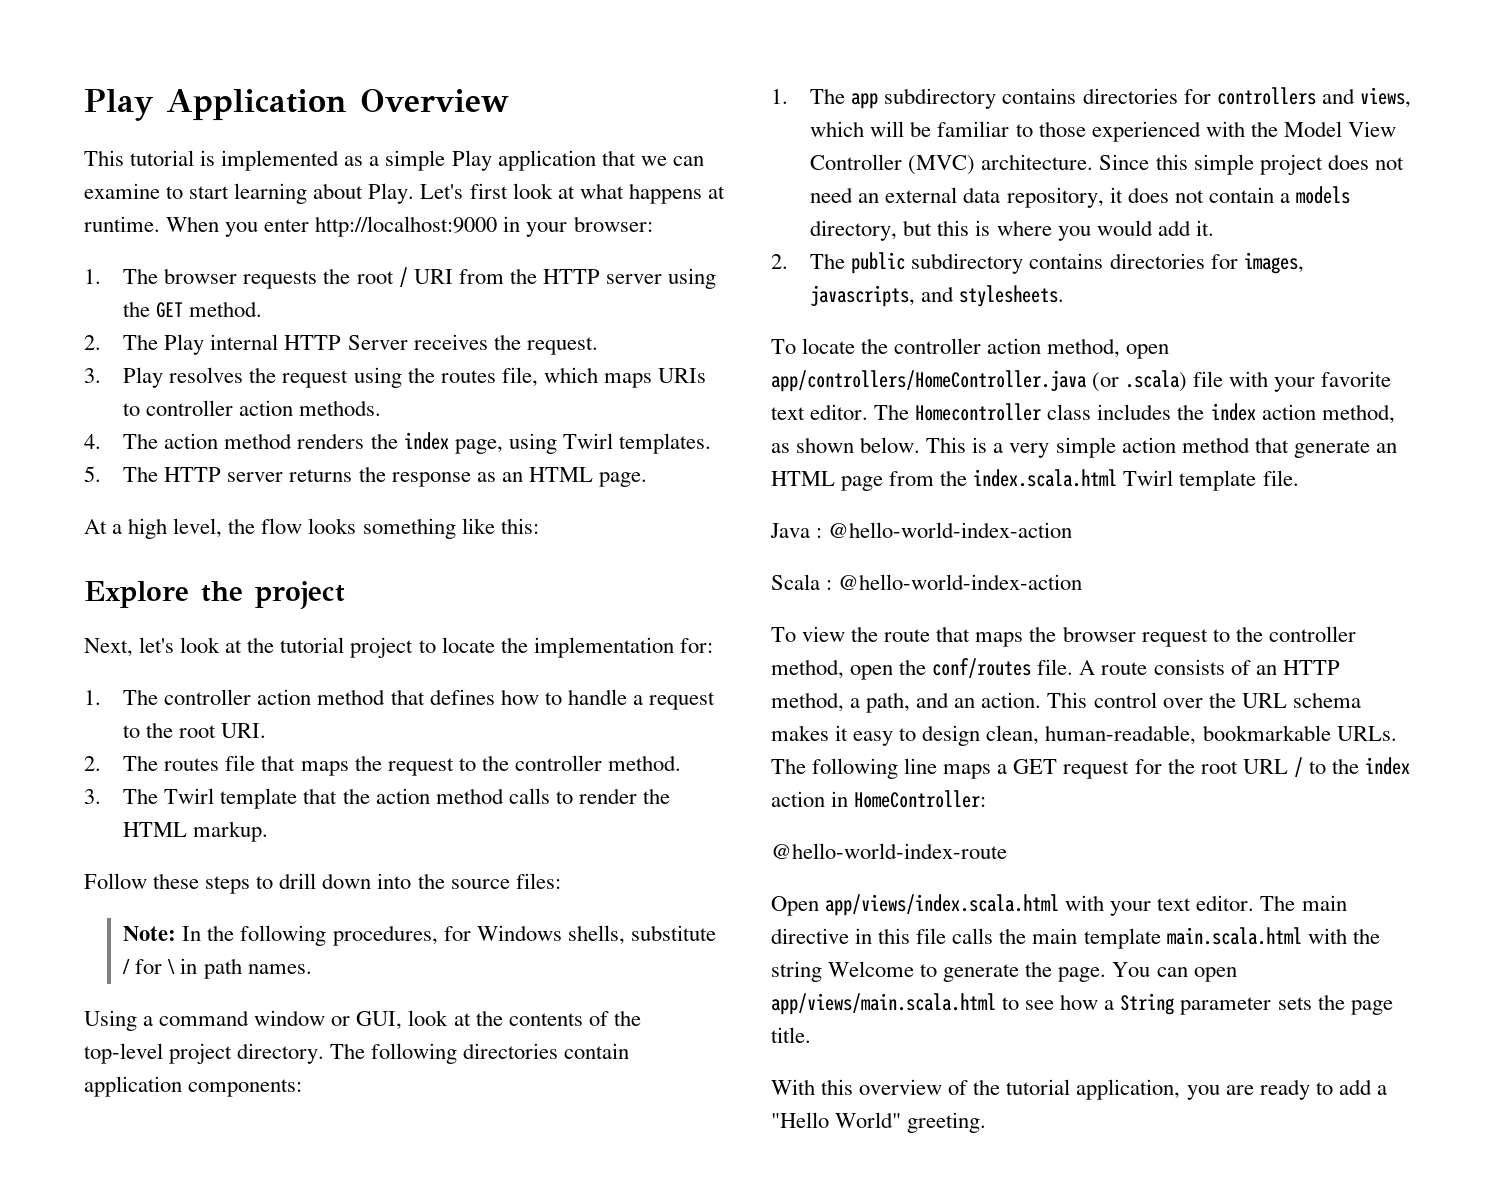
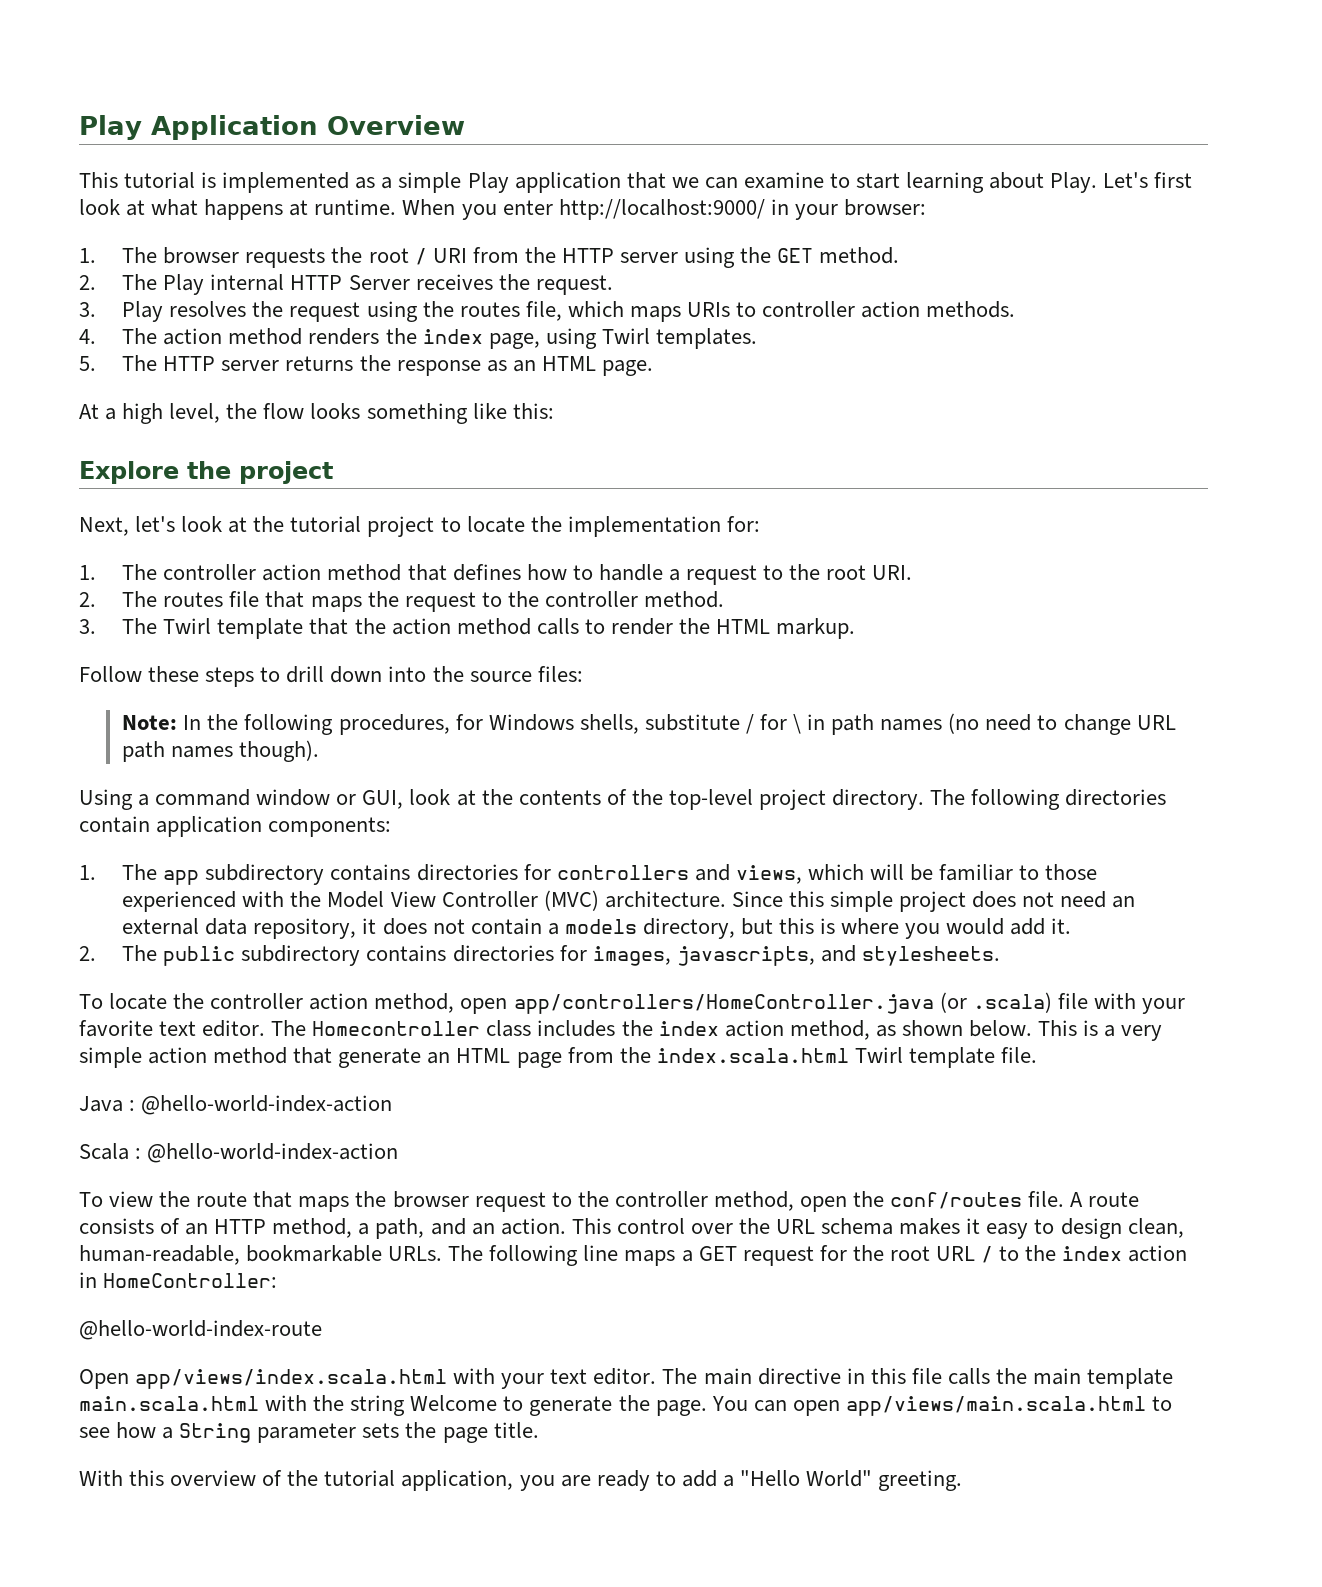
[315,216,498,237] http://localhost:9000 -> [558,199,765,220] http://localhost:9000/
[247,964,312,974] names. -> [880,713,1176,735] [122,740,320,762] names (no need to change URL path names though).

